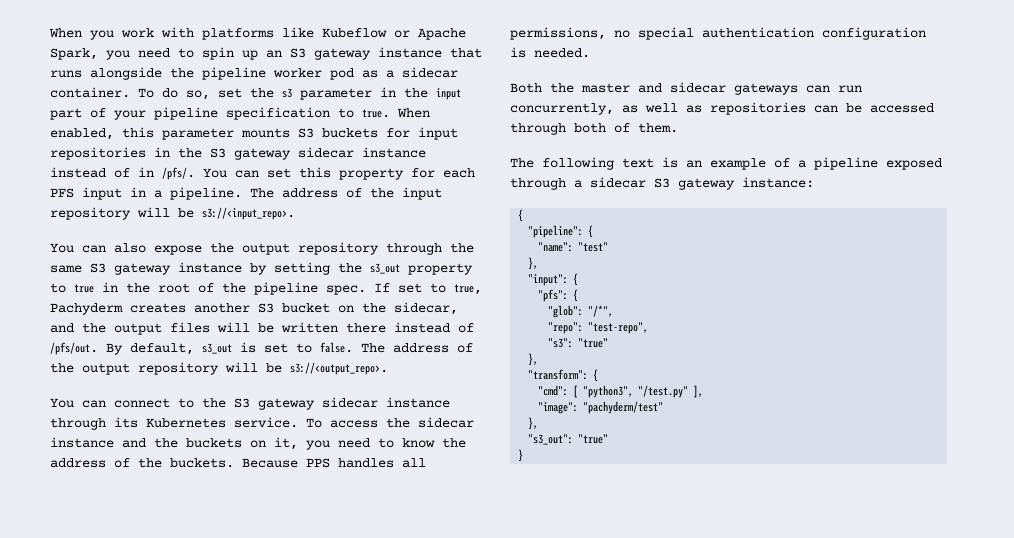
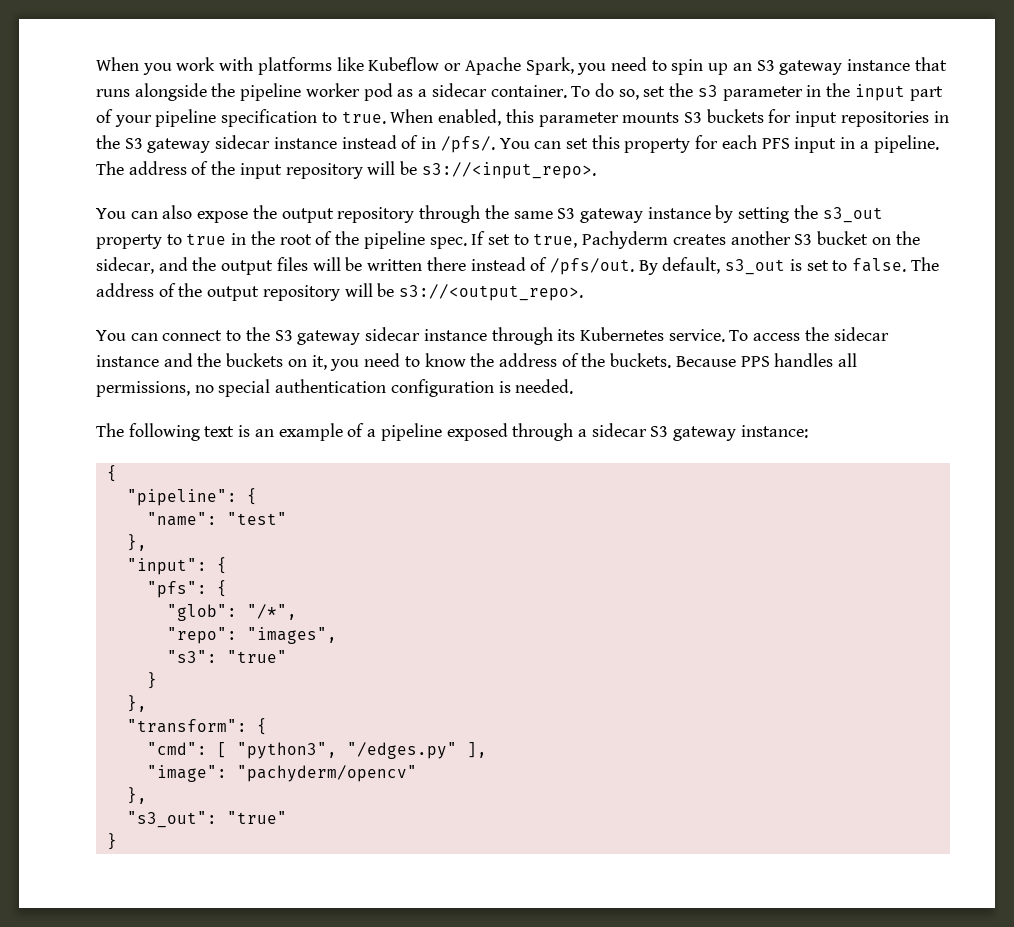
[510,82,862,95] [510,102,934,115] [510,123,678,135] // Both the master and sidecar gateways can run concurrently, as well as repositories can be accessed through both of them. -> (574, 386) none
[588,322,649,334] "test-repo", -> [246,627,337,644] "images",
(609, 343) none -> [146,672,157,689] // }
[638,385,689,398] "/test.py" -> [346,742,457,759] "/edges.py"
[583,401,664,414] "pachyderm/test" -> [236,765,417,782] "pachyderm/opencv"

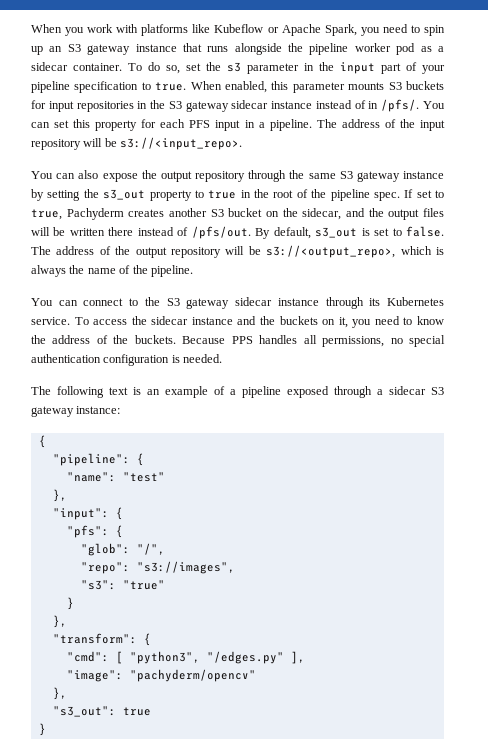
[399,284,584,301] s3://<output_repo>. -> [266,245,444,258] [31,265,193,277] s3://<output_repo>, which is always the name of the pipeline.
[246,604,297,620] "/*", -> [136,543,165,555] "/",
[246,627,337,644] "images", -> [136,561,235,574] "s3://images",
[226,811,287,824] "true" -> [122,707,151,716] true

